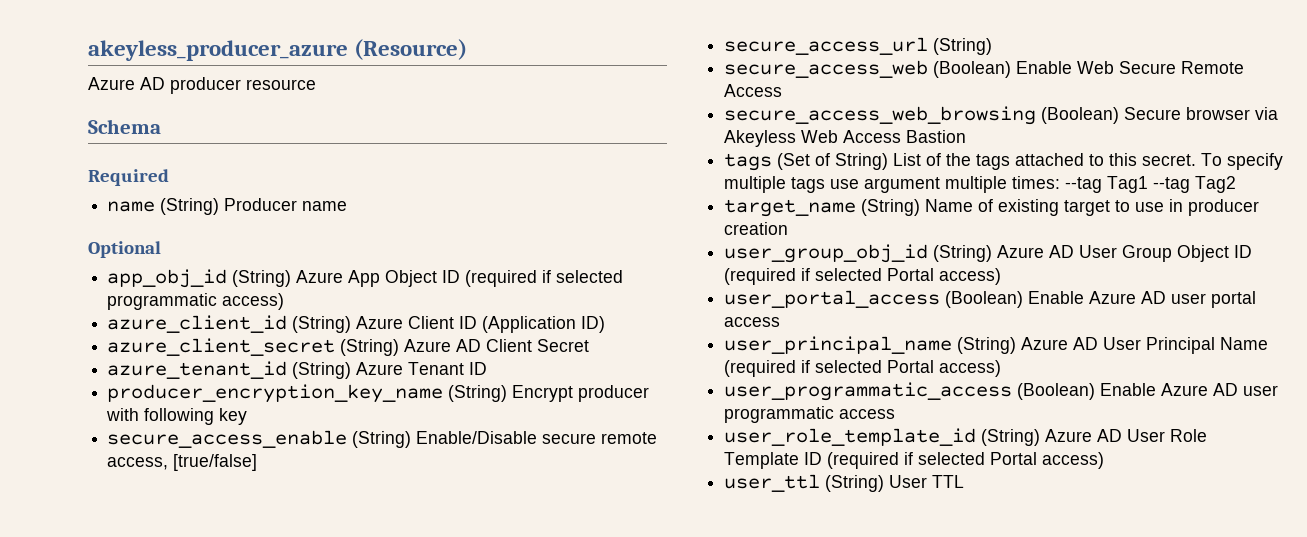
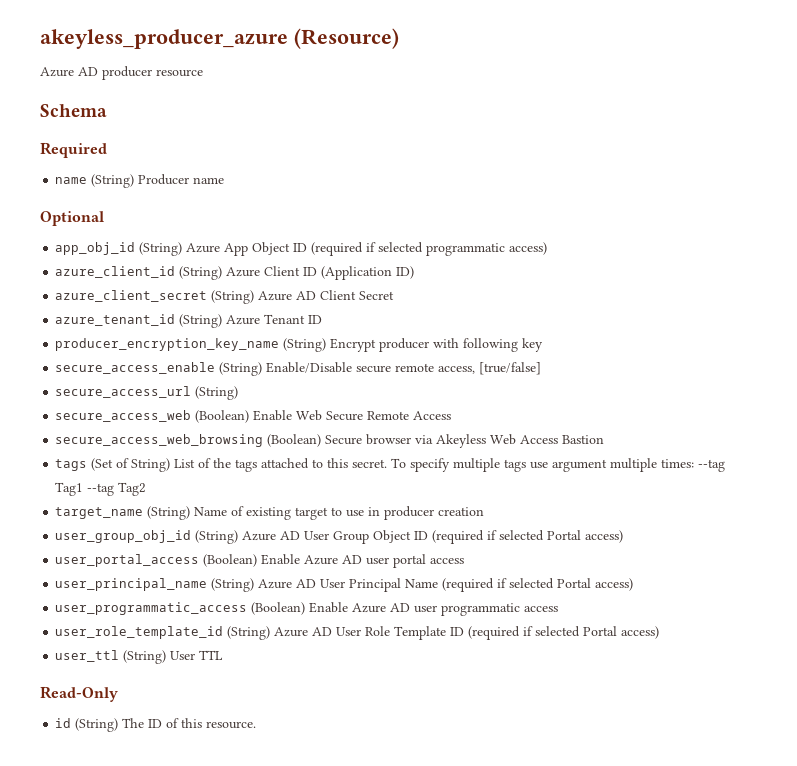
(965, 481) none -> [40,686,118,702] [55,718,257,732] // Read-Only // id (String) The ID of this resource.

